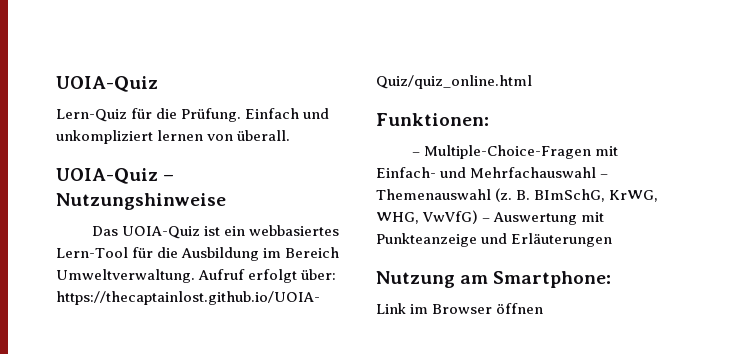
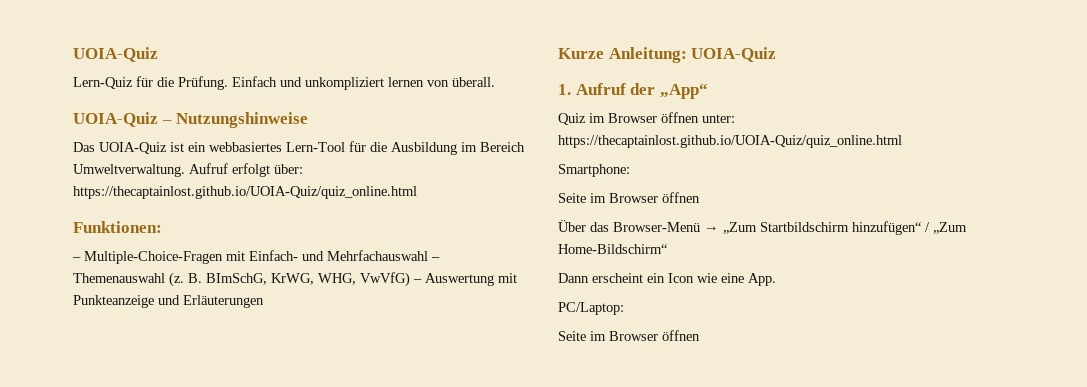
[376,271,612,288] [376,303,406,314] Nutzung am Smartphone: // Link -> [558,47,777,63] [558,83,708,99] [558,112,735,125] [558,135,902,148] [558,164,630,177] [558,192,700,203] [558,220,967,235] [558,244,667,254] [558,273,776,286] [558,302,624,315] [558,331,586,341] Kurze Anleitung: UOIA-Quiz // 1. Aufruf der „App“ // Quiz im Browser öffnen unter: https://thecaptainlost.github.io/UOIA-Quiz/quiz_online.html // Smartphone: // Seite im Browser öffnen // Über das Browser-Menü → „Zum Startbildschirm hinzufügen“ / „Zum Home-Bildschirm“ // Dann erscheint ein Icon wie eine App. // PC/Laptop: // Seite

